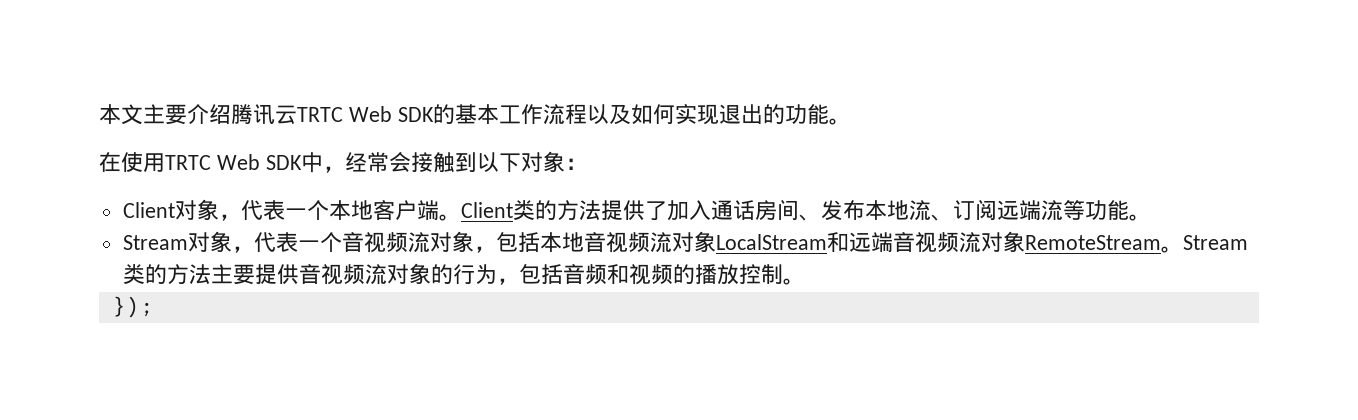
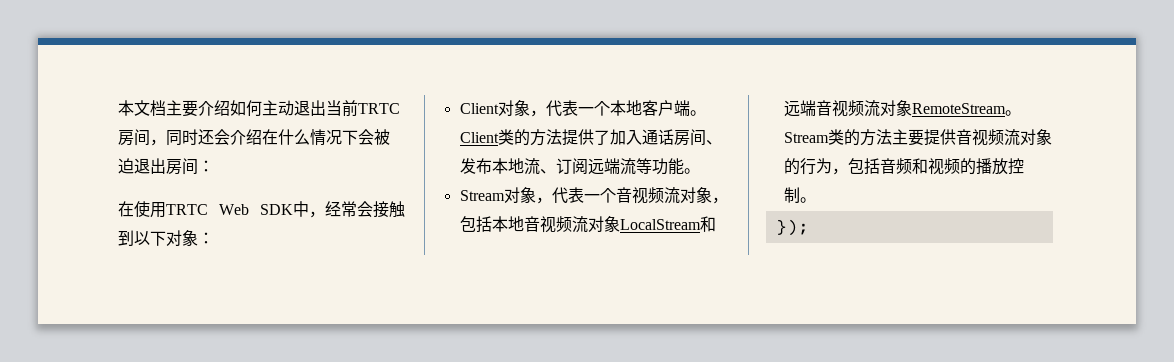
(143, 114) none -> [150,100,166,116] 档
[231,104,851,125] 腾讯云TRTC Web SDK的基本工作流程以及如何实现退出的功能。 -> [230,100,400,117] [118,129,390,146] [118,158,214,175] 如何主动退出当前TRTC房间，同时还会介绍在什么情况下会被迫退出房间：

